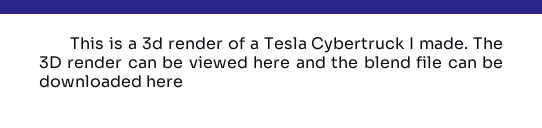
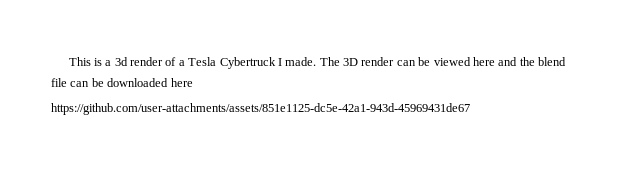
(184, 81) none -> [51,103,470,115] // https://github.com/user-attachments/assets/851e1125-dc5e-42a1-943d-45969431de67

